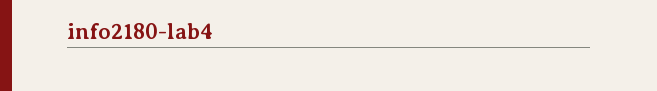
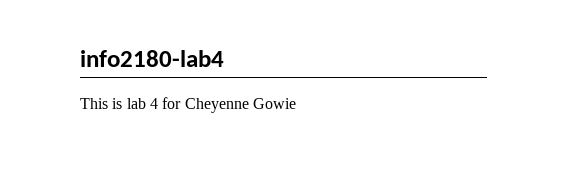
(213, 31) none -> [80,97,296,113] // This is lab 4 for Cheyenne Gowie

